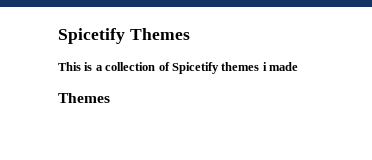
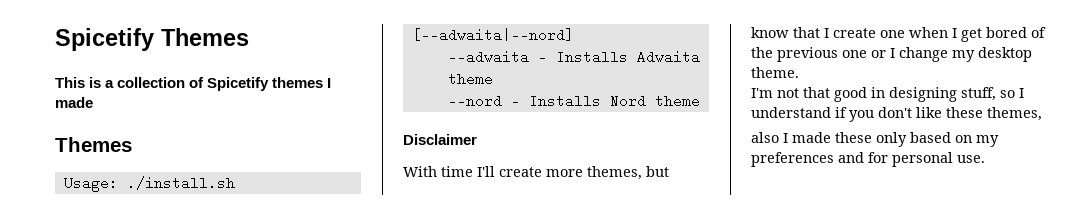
[262,62,267,71] i -> [327,78,332,88] I
(110, 98) none -> [63,176,235,192] [411,28,574,42] [447,50,700,64] [447,72,493,86] [447,94,700,108] [403,134,477,145] [403,166,669,180] [751,27,1046,42] [751,47,1032,62] [751,67,799,78] [751,87,1024,102] [751,107,1042,122] [751,132,999,147] [751,152,985,167] // Usage: ./install.sh [--adwaita|--nord] // --adwaita - Installs Adwaita theme // --nord - Installs Nord theme // Disclaimer // With time I'll create more themes, but know that I create one when I get bored of the previous one or I change my desktop theme. // I'm not that good in designing stuff, so I understand if you don't like these themes, // also I made these only based on my preferences and for personal use.

